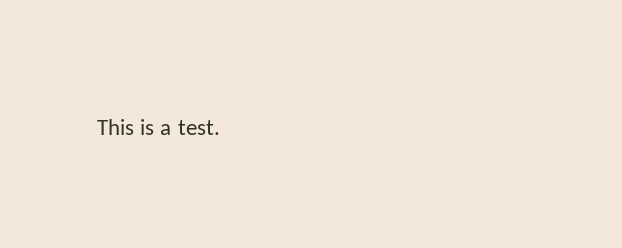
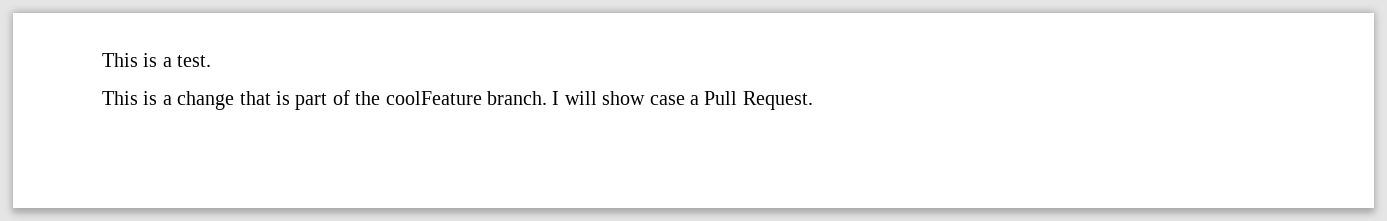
(220, 127) none -> [102,90,813,110] // This is a change that is part of the coolFeature branch. I will show case a Pull Request.

